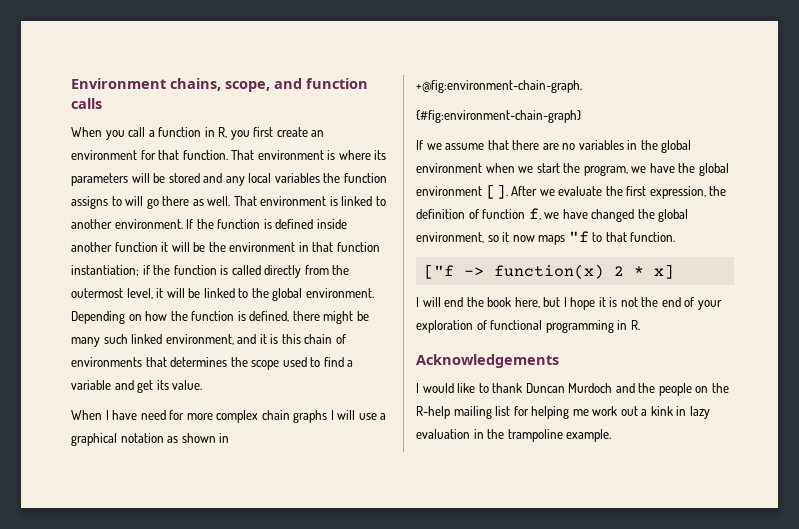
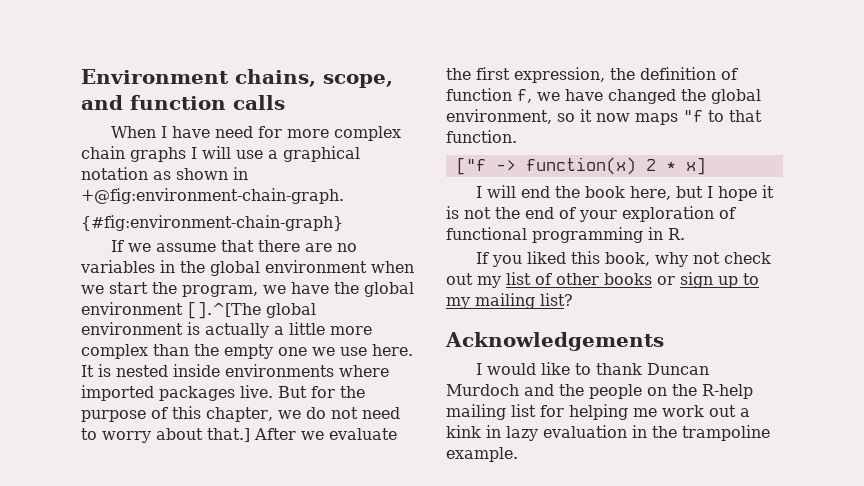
[71,127,325,140] [71,150,387,160] [71,173,387,186] [71,196,386,209] [71,219,347,229] [71,242,380,252] [71,265,350,278] [71,288,374,301] [71,311,369,324] [71,334,346,347] [71,357,354,370] [71,380,203,393] // When you call a function in R, you first create an environment for that function. That environment is where its parameters will be stored and any local variables the function assigns to will go there as well. That environment is linked to another environment. If the function is defined inside another function it will be the environment in that function instantiation; if the function is called directly from the outermost level, it will be linked to the global environment. Depending on how the function is defined, there might be many such linked environment, and it is this chain of environments that determines the scope used to find a variable and get its value. -> (285, 102) none
[485,184,508,199] []. -> [187,301,316,319] [81,322,372,338] [81,344,413,359] [81,364,389,377] [81,385,365,401] [81,406,400,422] [81,428,250,443] [].^[The global environment is actually a little more complex than the empty one we use here. It is nested inside environments where imported packages live. But for the purpose of this chapter, we do not need to worry about that.]
(640, 325) none -> [475,251,771,267] [446,272,759,288] [446,293,573,309] // If you liked this book, why not check out my list of other books or sign up to my mailing list?

